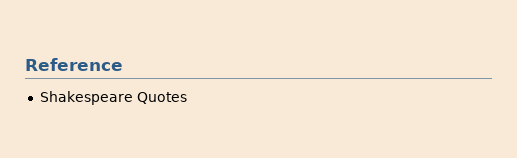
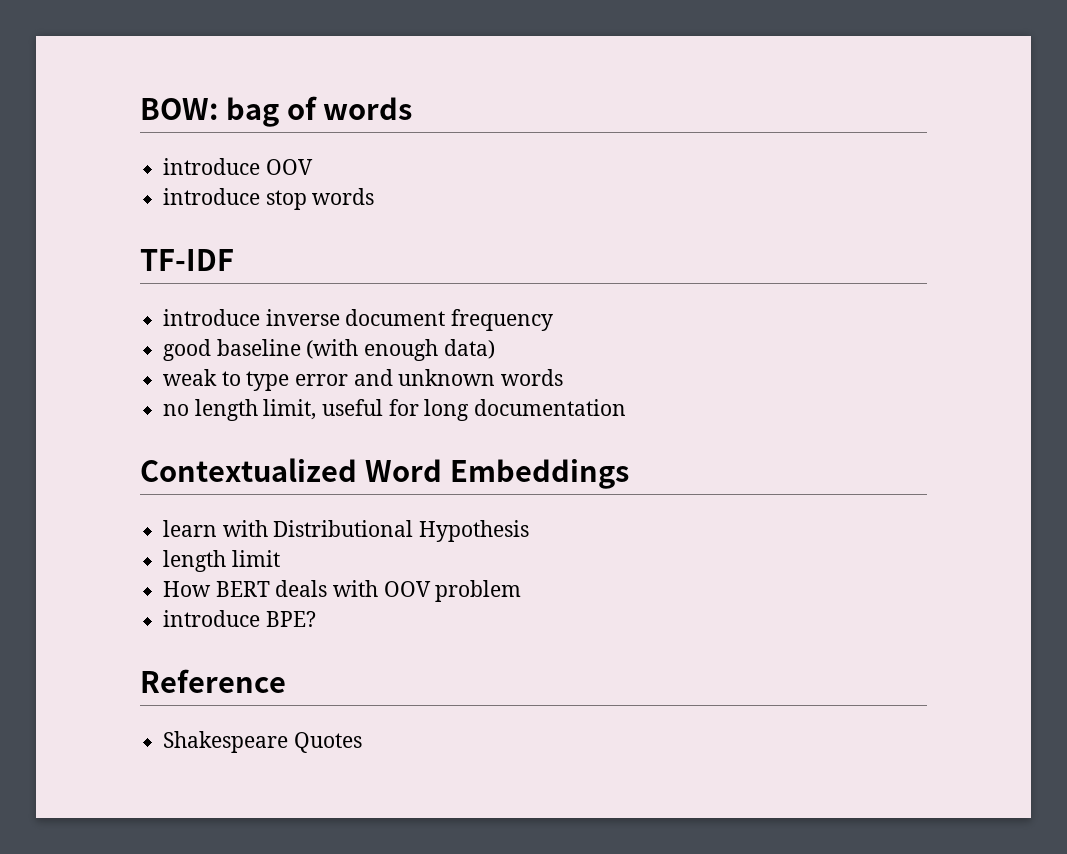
(25, 64) none -> [140,96,413,127] [163,158,313,175] [163,188,375,210] [140,249,234,271] [163,309,554,331] [163,339,495,361] [163,369,564,391] [163,399,627,421] [140,458,629,489] [163,520,530,542] [163,550,280,572] [163,580,522,602] [163,610,316,627] BOW: bag of words // introduce OOV // introduce stop words // TF-IDF // introduce inverse document frequency // good baseline (with enough data) // weak to type error and unknown words // no length limit, useful for long documentation // Contextualized Word Embeddings // learn with Distributional Hypothesis // length limit // How BERT deals with OOV problem // introduce BPE? //

